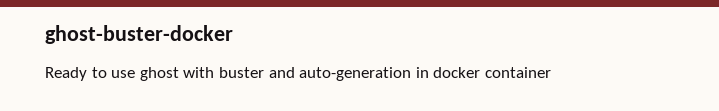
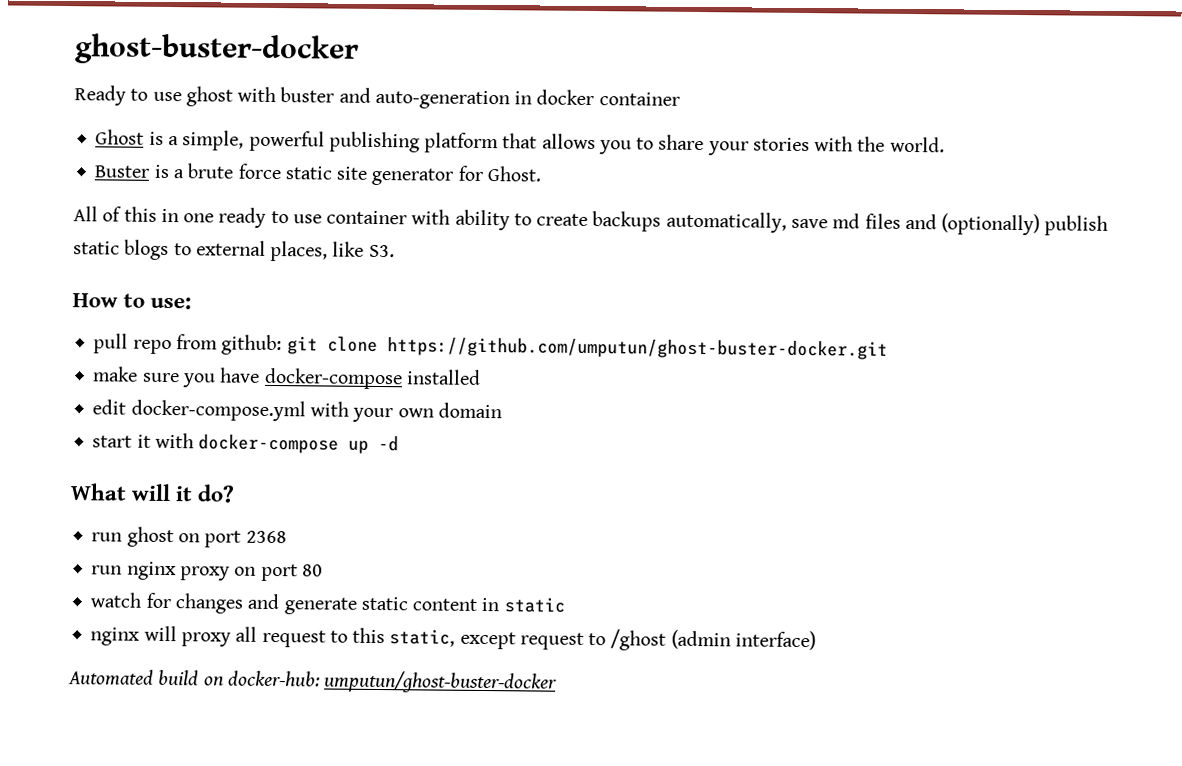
(551, 72) none -> [95,129,945,156] [94,163,542,186] [73,206,1109,236] [73,239,395,262] [72,293,193,310] [93,333,888,360] [92,366,481,390] [92,399,502,423] [92,432,400,454] [70,483,236,503] [91,526,287,548] [91,561,323,582] [90,592,565,615] [90,625,816,651] [68,669,558,694] // Ghost is a simple, powerful publishing platform that allows you to share your stories with the world. // Buster is a brute force static site generator for Ghost. // All of this in one ready to use container with ability to create backups automatically, save md files and (optionally) publish static blogs to external places, like S3. // How to use: // pull repo from github: git clone https://github.com/umputun/ghost-buster-docker.git // make sure you have docker-compose installed // edit docker-compose.yml with your own domain // start it with docker-compose up -d // What will it do? // run ghost on port 2368 // run nginx proxy on port 80 // watch for changes and generate static content in static // nginx will proxy all request to this static, except request to /ghost (admin interface) // Automated build on docker-hub: umputun/ghost-buster-docker

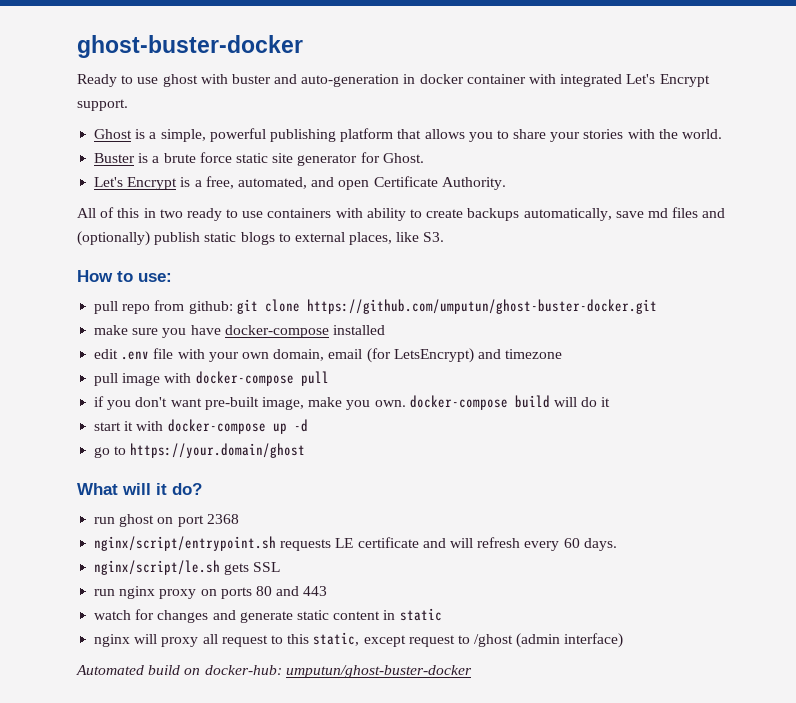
(680, 99) none -> [529,74,710,87] [77,99,128,111] with integrated Let's Encrypt support.
(542, 174) none -> [94,176,506,190] // Let's Encrypt is a free, automated, and open Certificate Authority.
[183,213,215,223] one -> [159,209,183,218] two
[326,210,408,225] container -> [267,208,332,218] containers
[130,399,306,422] docker-compose.yml -> [121,348,174,360] .env file
[437,402,502,419] domain -> [273,348,563,363] [94,371,329,386] [94,395,611,410] domain, email (for LetsEncrypt) and timezone // pull image with docker-compose pull // if you don't want pre-built image, make you own. docker-compose build will do it
(400, 443) none -> [94,443,306,458] // go to https://your.domain/ghost
(287, 537) none -> [94,536,617,551] [94,560,281,575] // nginx/script/entrypoint.sh requests LE certificate and will refresh every 60 days. // nginx/script/le.sh gets SSL
[260,563,298,582] port -> [220,587,252,599] ports
(323, 570) none -> [276,586,328,596] and 443

